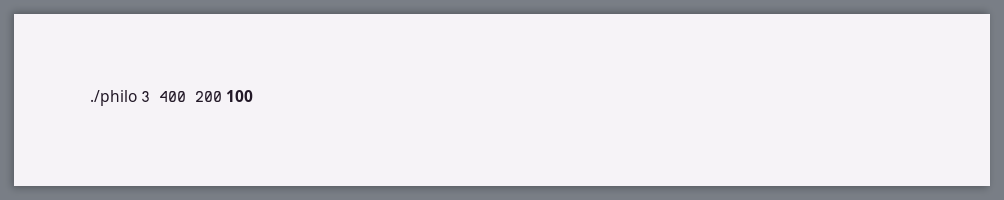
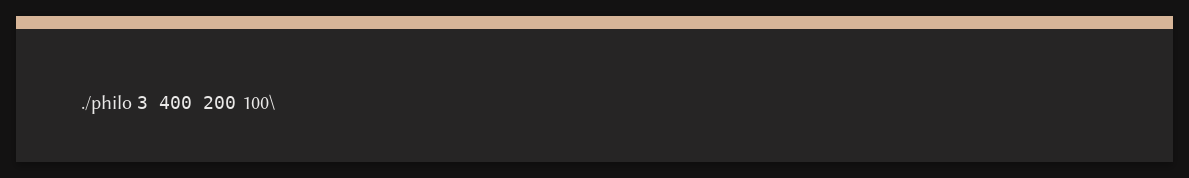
[226,90,254,102] 100 -> [241,94,275,110] 100\

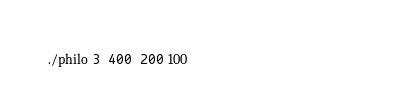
[241,94,275,110] 100\ -> [167,54,187,64] 100

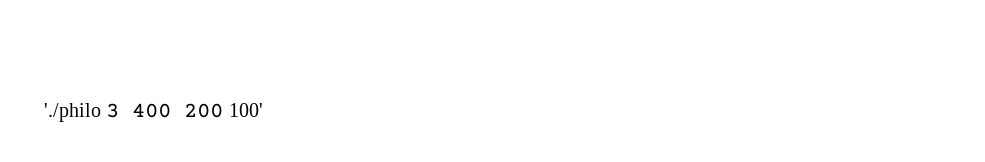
[48,53,88,67] ./philo -> [44,103,101,122] './philo
[167,54,187,64] 100 -> [228,103,263,117] 100'

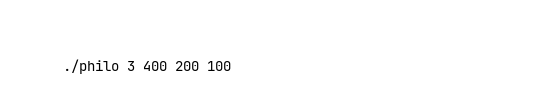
[44,103,101,122] './philo -> [63,59,119,74] ./philo
[228,103,263,117] 100' -> [207,61,231,71] 100

